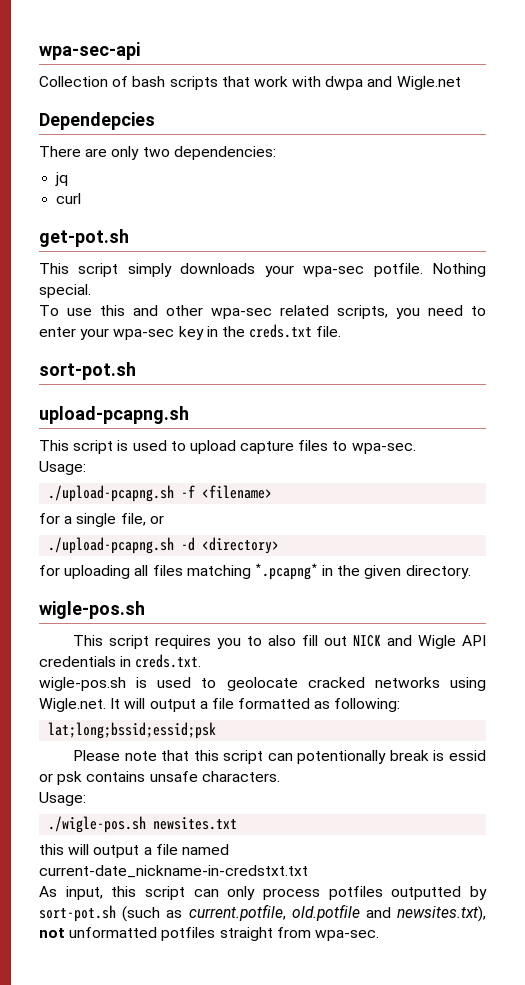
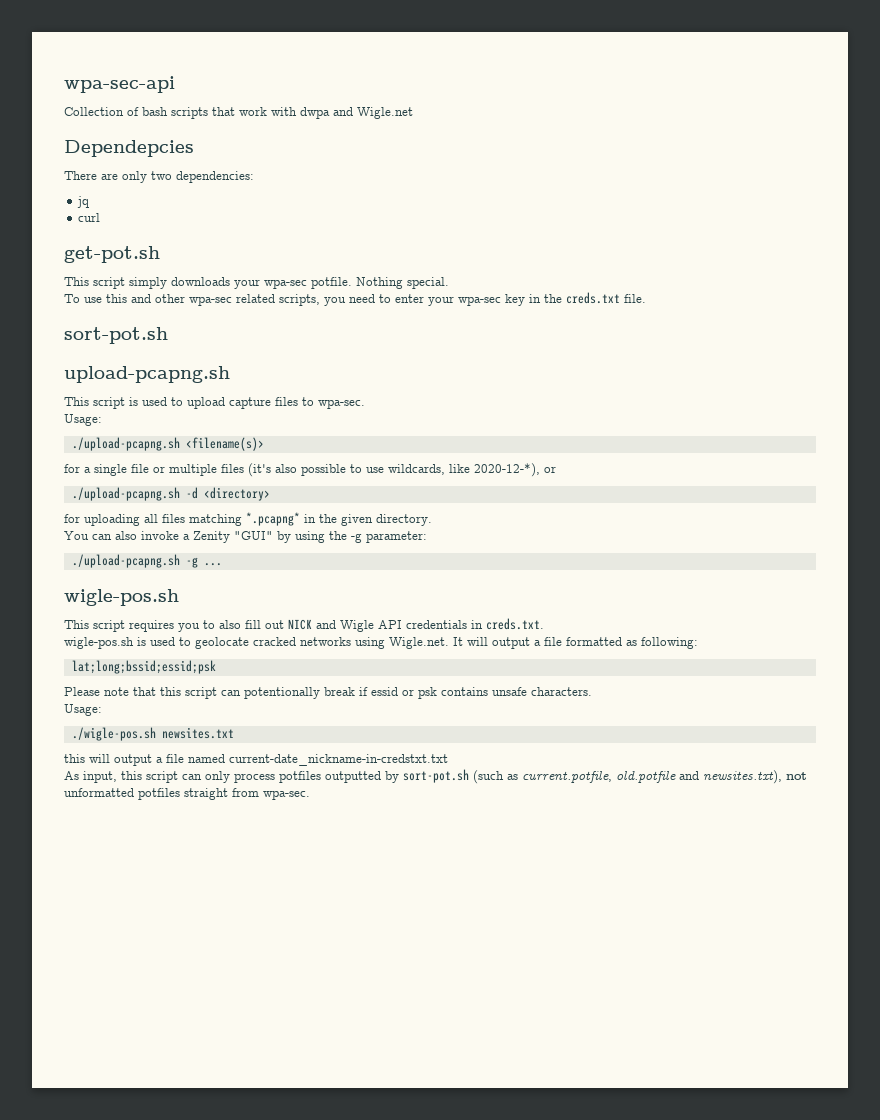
[181,485,273,499] -f <filename> -> [185,437,264,451] <filename(s)>
[120,513,146,526] file, -> [131,463,540,477] file or multiple files (it's also possible to use wildcards, like 2020-12-*),
(471, 572) none -> [64,531,427,543] [71,554,222,568] // You can also invoke a Zenity "GUI" by using the -g parameter: // ./upload-pcapng.sh -g ...
[433,750,445,761] is -> [359,687,368,696] if

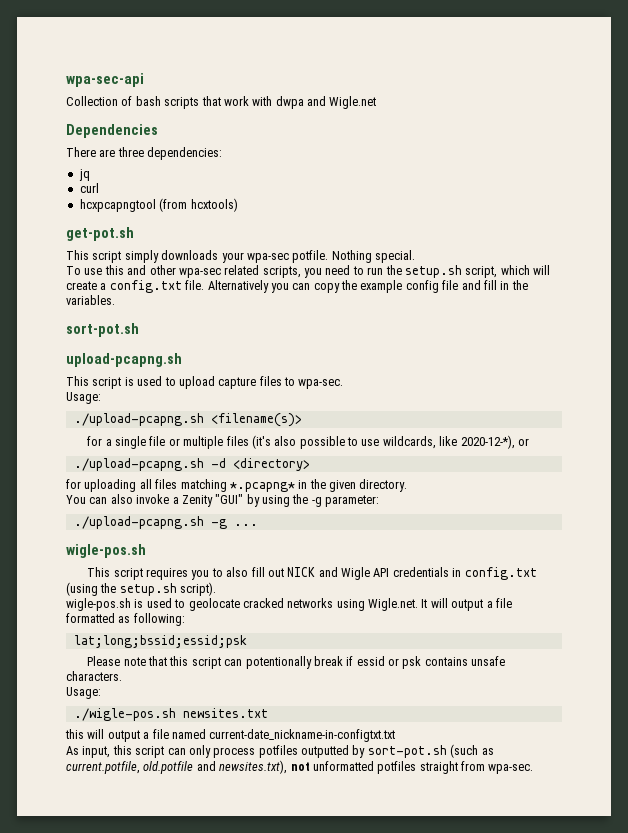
[64,140,194,157] Dependepcies -> [66,124,158,138] Dependencies
[122,171,172,183] only two -> [117,147,144,157] three
(101, 217) none -> [79,198,238,212] // hcxpcapngtool (from hcxtools)
[395,292,646,306] enter your wpa-sec key in the creds.txt file. -> [367,265,550,278] [66,280,528,293] [66,295,115,305] run the setup.sh script, which will create a config.txt file. Alternatively you can copy the example config file and fill in the variables.
[486,618,544,630] creds.txt. -> [464,567,537,580] [66,582,217,596] config.txt (using the setup.sh script).
[229,754,448,766] current-date_nickname-in-credstxt.txt -> [209,729,396,742] current-date_nickname-in-configtxt.txt

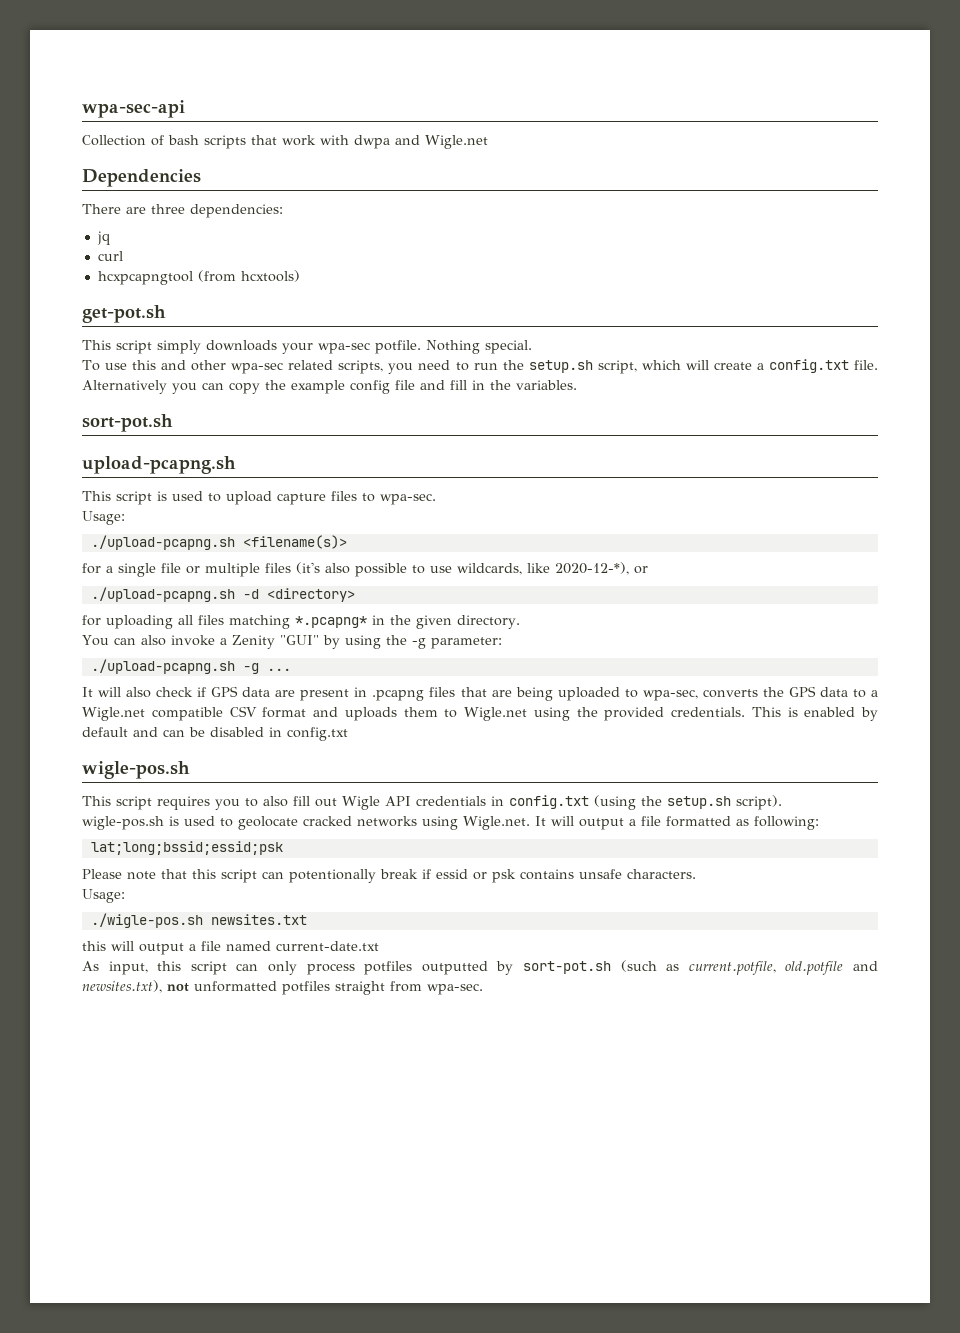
(258, 525) none -> [82,686,879,701] [82,706,878,721] [82,727,348,741] // It will also check if GPS data are present in .pcapng files that are being uploaded to wpa-sec, converts the GPS data to a Wigle.net compatible CSV format and uploads them to Wigle.net using the provided credentials. This is enabled by default and can be disabled in config.txt
[287,567,338,577] NICK and -> (337, 802) none
[209,729,396,742] current-date_nickname-in-configtxt.txt -> [276,941,379,951] current-date.txt

